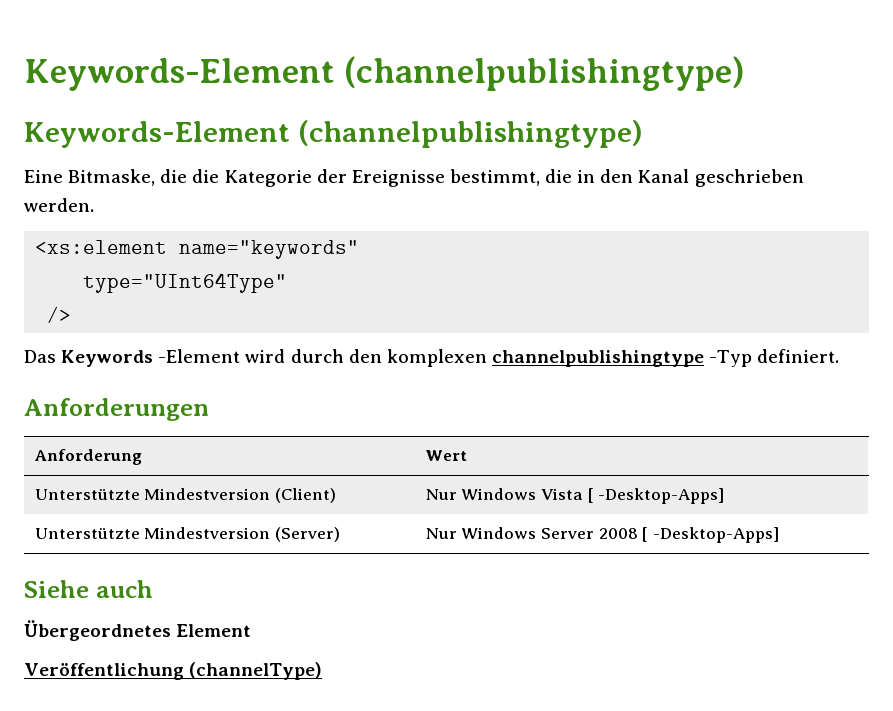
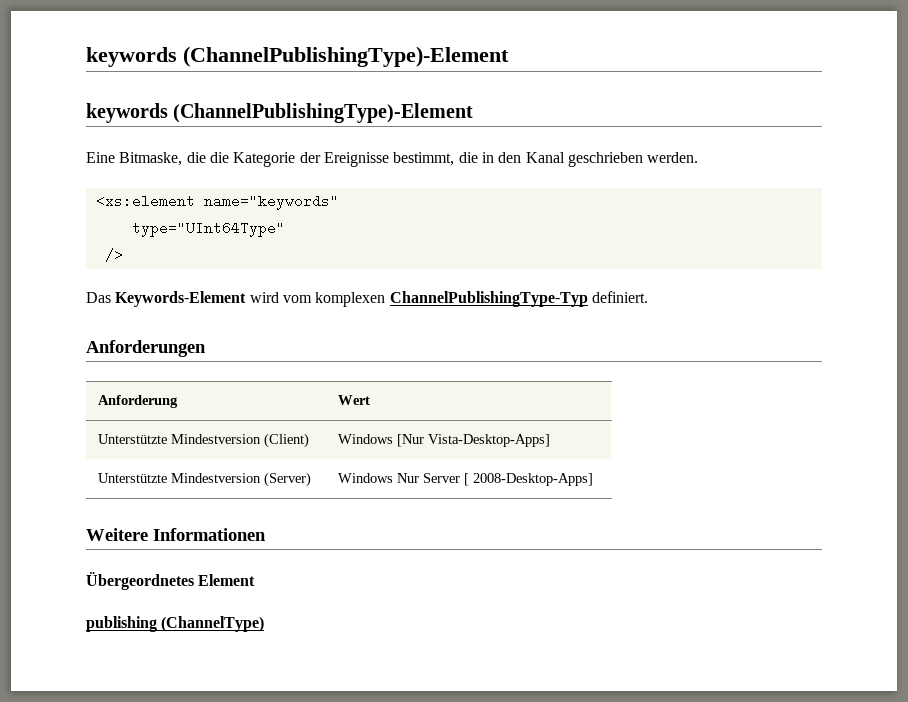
[24,56,746,91] [24,120,643,148] Keywords-Element (channelpublishingtype) // Keywords-Element (channelpublishingtype) -> [86,46,509,67] [86,103,474,123] keywords (ChannelPublishingType)-Element // keywords (ChannelPublishingType)-Element
[61,349,753,367] Keywords -Element wird durch den komplexen channelpublishingtype -Typ -> [115,291,588,307] Keywords-Element wird vom komplexen ChannelPublishingType-Typ
[425,488,725,504] [34,527,340,542] [425,527,779,543] [24,580,153,598] Nur Windows Vista [ -Desktop-Apps] // Unterstützte Mindestversion (Server) | Nur Windows Server 2008 [ -Desktop-Apps] // Siehe auch -> [338,434,551,447] [98,472,312,487] [338,473,594,486] [86,528,266,541] Windows [Nur Vista-Desktop-Apps] // Unterstützte Mindestversion (Server) | Windows Nur Server [ 2008-Desktop-Apps] // Weitere Informationen
[24,662,323,680] Veröffentlichung (channelType) -> [86,616,265,632] publishing (ChannelType)

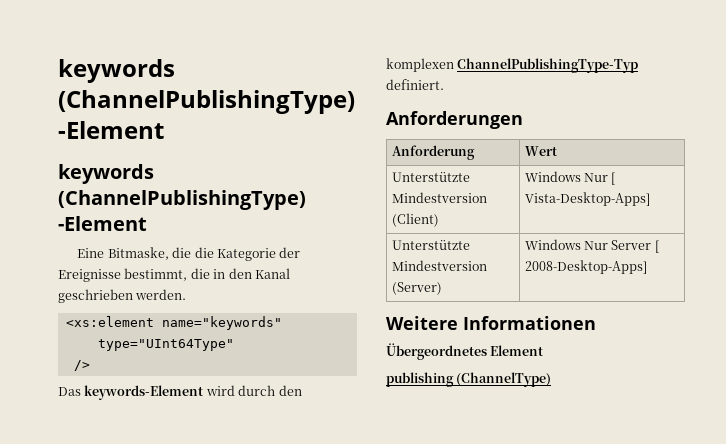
[86,46,509,67] [86,103,474,123] keywords (ChannelPublishingType)-Element // keywords (ChannelPublishingType)-Element -> [58,59,175,83] [58,90,355,114] [58,121,164,139] [58,164,154,184] [58,190,306,210] [58,216,147,231] keywords (ChannelPublishingType) -Element // keywords (ChannelPublishingType) -Element
[115,291,312,307] Keywords-Element wird vom -> [84,385,302,400] keywords-Element wird durch den
[397,434,425,447] [Nur -> [584,172,616,185] Nur [

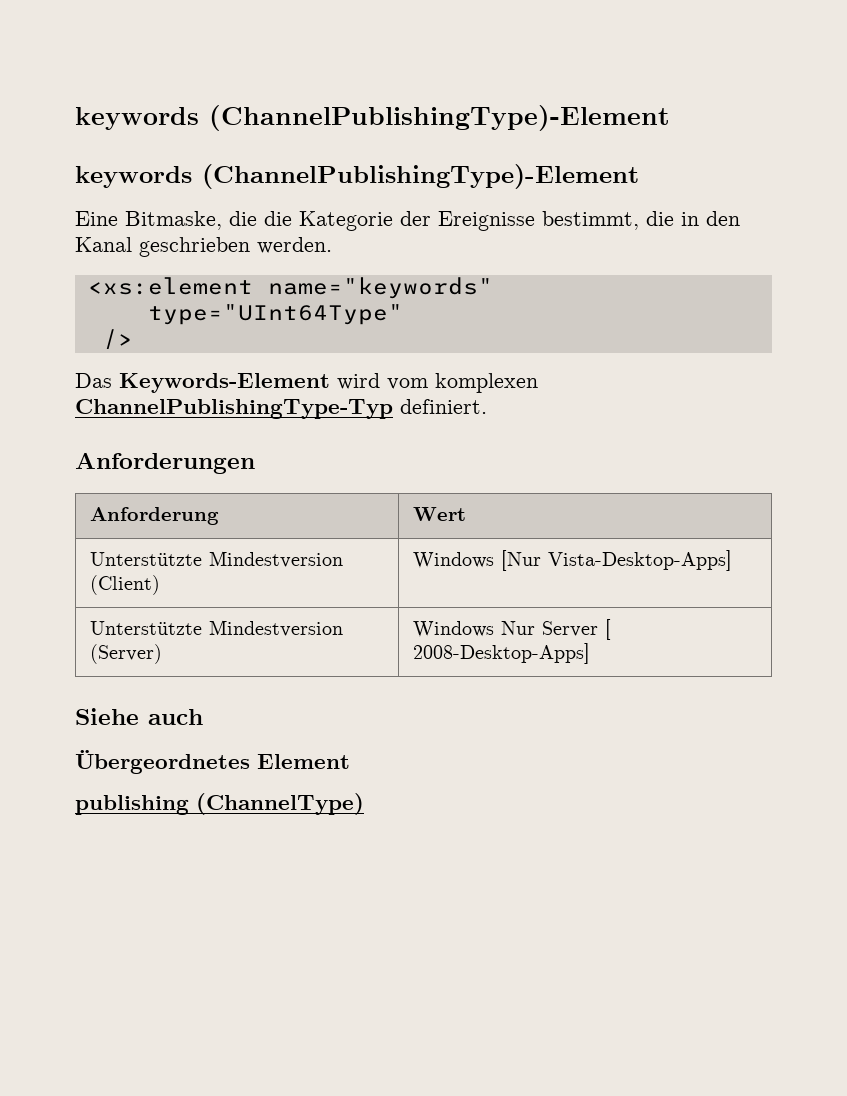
[58,59,175,83] [58,90,355,114] [58,121,164,139] [58,164,154,184] [58,190,306,210] [58,216,147,231] keywords (ChannelPublishingType) -Element // keywords (ChannelPublishingType) -Element -> [75,105,670,131] [75,164,639,189] keywords (ChannelPublishingType)-Element // keywords (ChannelPublishingType)-Element
[84,385,302,400] keywords-Element wird durch den -> [119,373,428,393] Keywords-Element wird vom
[584,172,616,185] Nur [ -> [501,550,542,571] [Nur
[386,316,596,330] Weitere Informationen -> [75,708,203,725] Siehe auch

